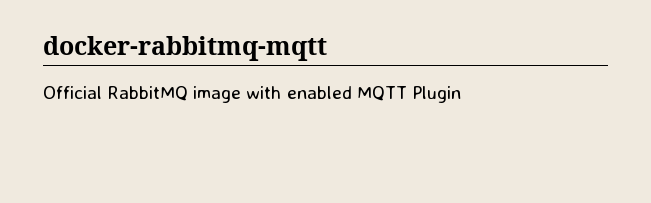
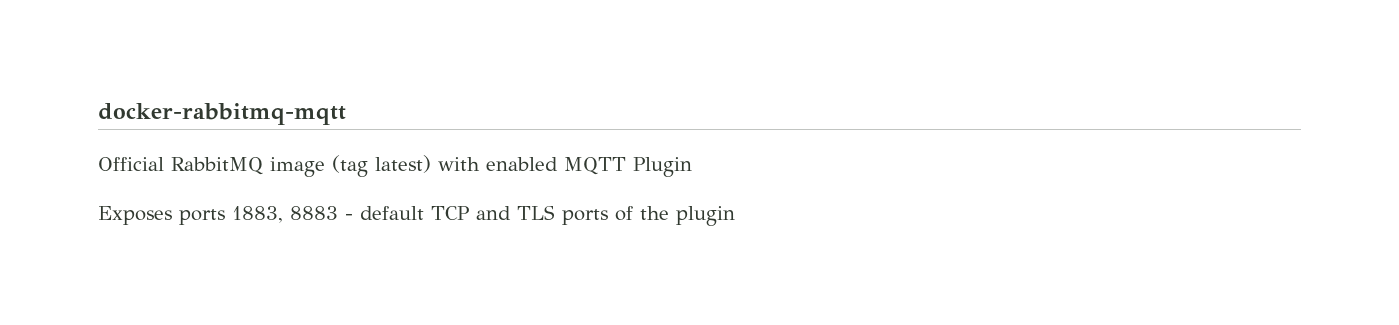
(242, 94) none -> [332,155,431,177] (tag latest)
(461, 94) none -> [98,205,735,226] // Exposes ports 1883, 8883 - default TCP and TLS ports of the plugin

